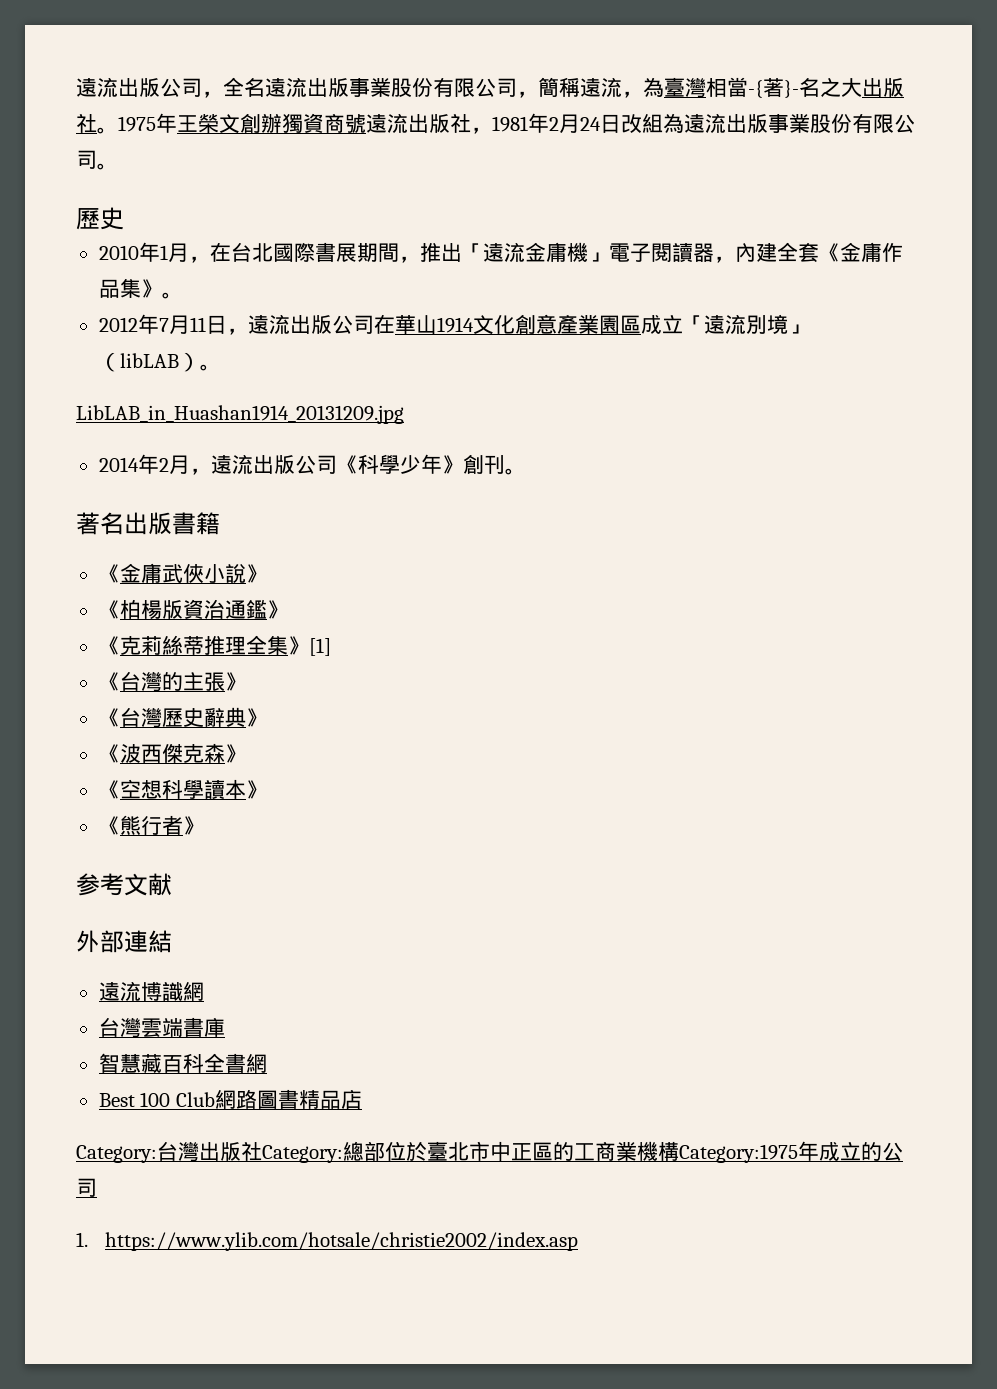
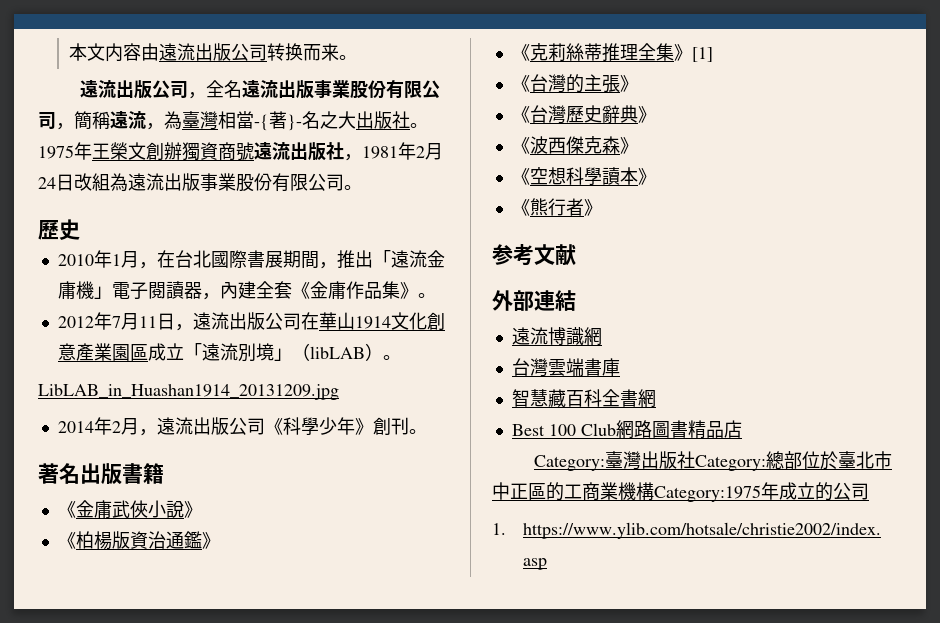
(76, 87) none -> [69,43,358,62] 本文内容由遠流出版公司转换而来。 //
[157,1141,178,1161] 台 -> [604,451,623,468] 臺

